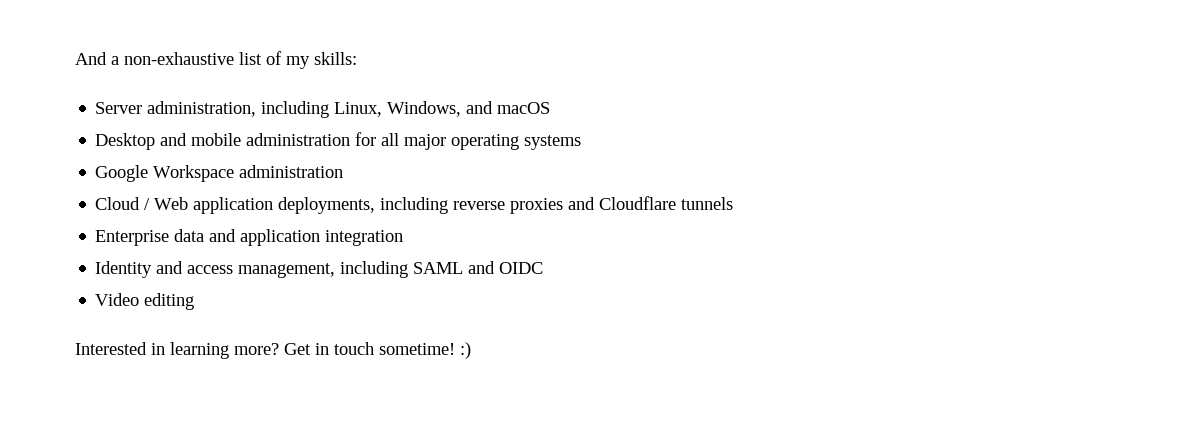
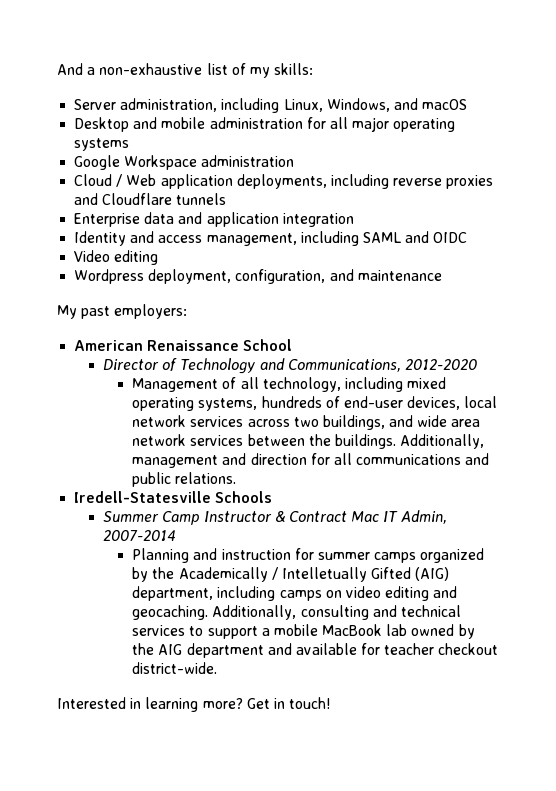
(195, 301) none -> [74,269,442,284] [57,304,188,319] [74,339,293,351] [103,358,478,374] [132,377,447,392] [132,396,498,411] [132,415,481,430] [132,434,485,449] [132,453,490,468] [132,472,237,487] [74,491,273,503] [103,510,448,525] [103,530,177,541] [132,548,485,563] [132,567,450,582] [132,586,458,601] [132,605,461,620] [132,624,475,639] [132,643,499,658] [132,662,218,674] // Wordpress deployment, configuration, and maintenance // My past employers: // American Renaissance School // Director of Technology and Communications, 2012-2020 // Management of all technology, including mixed operating systems, hundreds of end-user devices, local network services across two buildings, and wide area network services between the buildings. Additionally, management and direction for all communications and public relations. // Iredell-Statesville Schools // Summer Camp Instructor & Contract Mac IT Admin, 2007-2014 // Planning and instruction for summer camps organized by the Academically / Intelletually Gifted (AIG) department, including camps on video editing and geocaching. Additionally, consulting and technical services to support a mobile MacBook lab owned by the AIG department and available for teacher checkout district-wide.
[334,342,471,359] touch sometime! :) -> [289,697,331,709] touch!

